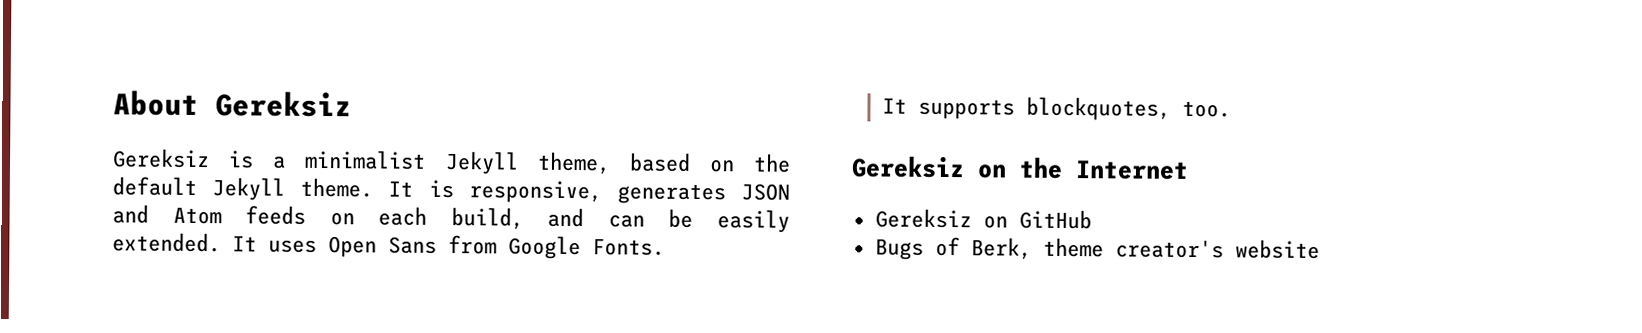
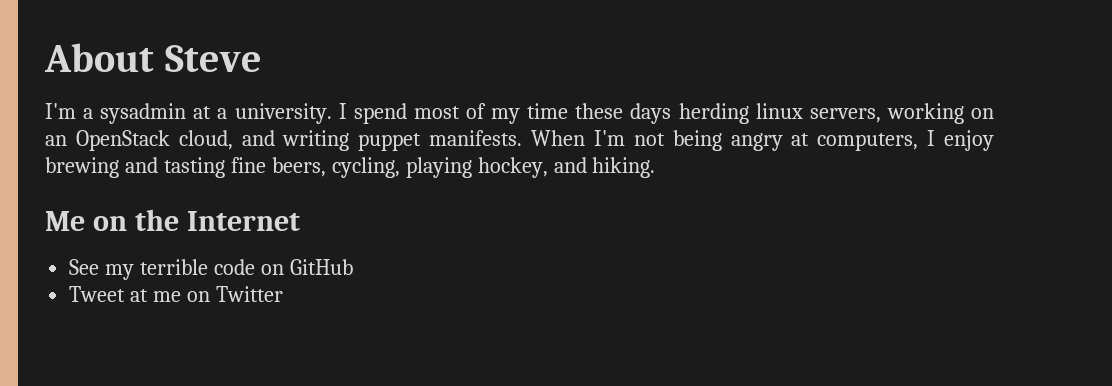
[215,91,352,118] [112,148,791,175] [112,176,790,205] [112,204,790,233] [112,232,665,260] [881,96,1231,121] [851,156,1189,180] [874,208,1092,230] [874,236,1320,260] Gereksiz // Gereksiz is a minimalist Jekyll theme, based on the default Jekyll theme. It is responsive, generates JSON and Atom feeds on each build, and can be easily extended. It uses Open Sans from Google Fonts. // It supports blockquotes, too. // Gereksiz on the Internet // Gereksiz on GitHub // Bugs of Berk, theme creator's website -> [164,45,262,72] [45,103,994,124] [45,130,995,151] [45,157,656,178] [45,209,300,231] [69,259,353,280] [69,286,283,302] Steve // I'm a sysadmin at a university. I spend most of my time these days herding linux servers, working on an OpenStack cloud, and writing puppet manifests. When I'm not being angry at computers, I enjoy brewing and tasting fine beers, cycling, playing hockey, and hiking. // Me on the Internet // See my terrible code on GitHub // Tweet at me on Twitter

